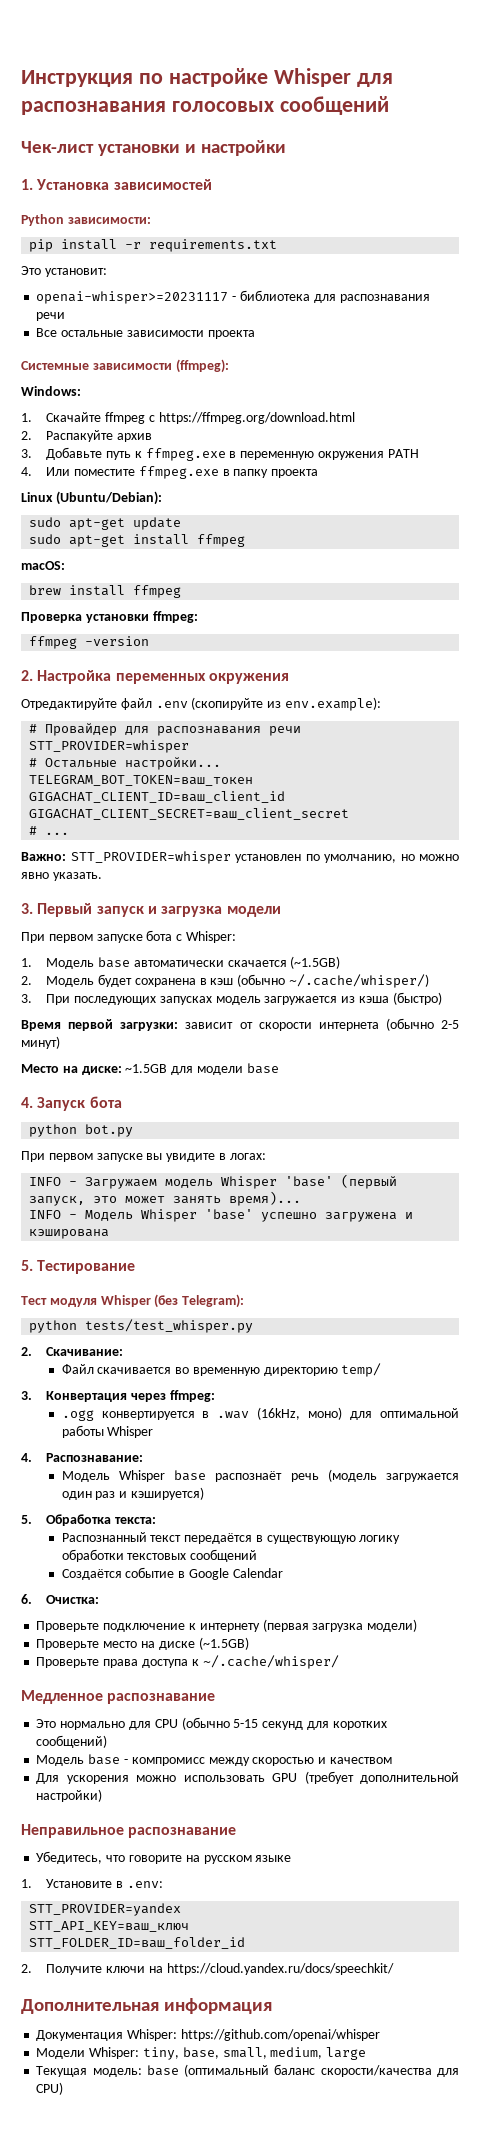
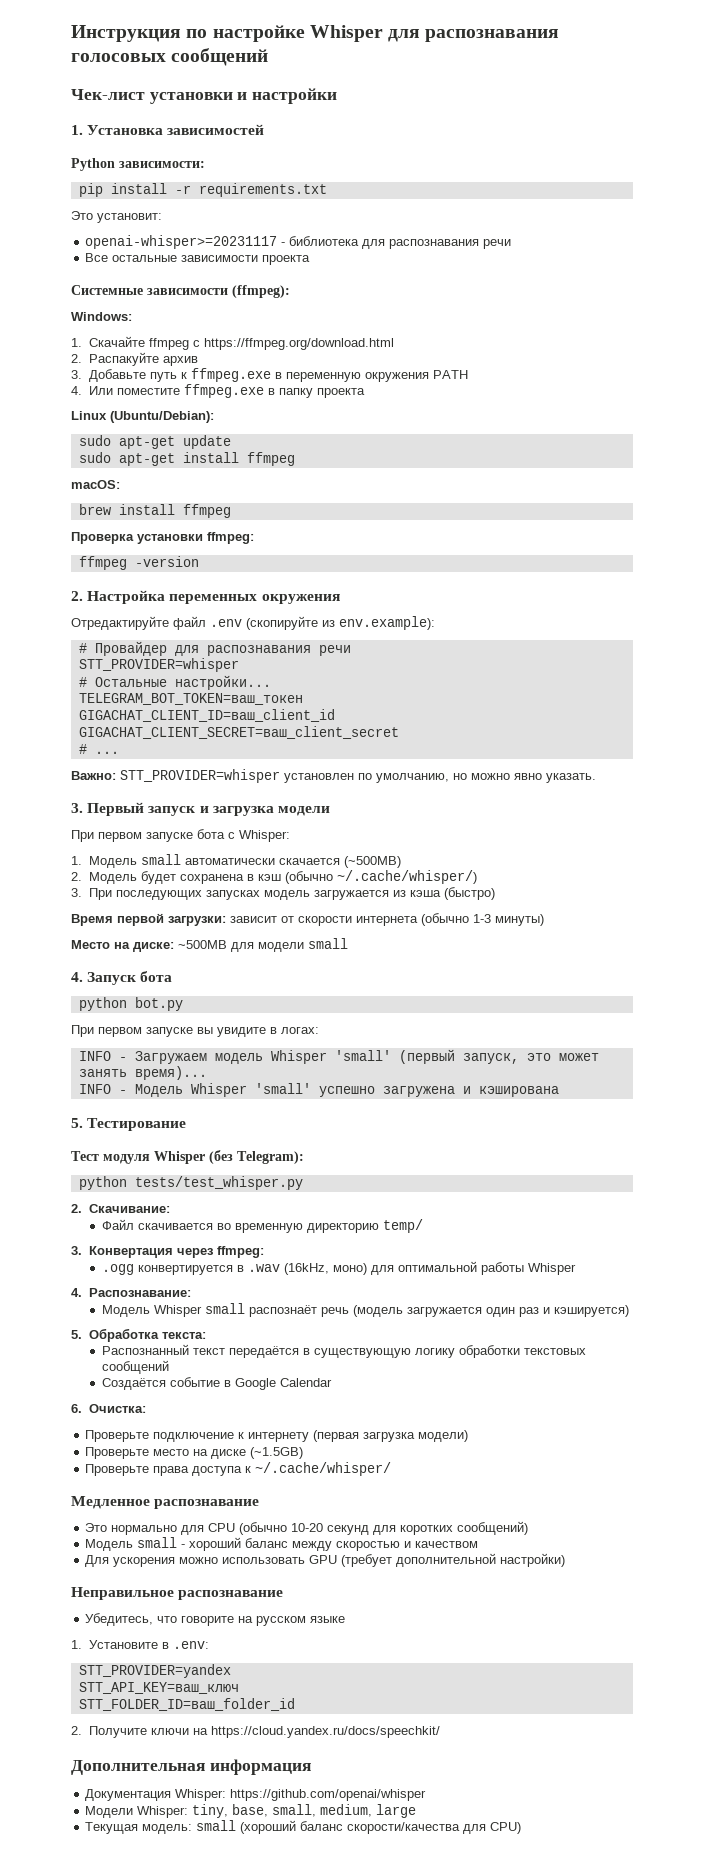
[97,957,130,968] base -> [140,854,181,865] small
[290,956,341,969] (~1.5GB) -> [343,856,401,868] (~500MB)
[441,1020,459,1029] [21,1036,60,1049] 2-5 минут) -> [473,914,544,926] 1-3 минуты)
[125,1064,168,1073] ~1.5GB -> [178,940,227,949] ~500MB
[246,1063,279,1074] base -> [308,938,348,949] small
[285,1176,334,1187] 'base' -> [334,1050,391,1061] 'small'
[205,1209,254,1220] 'base' -> [254,1083,311,1094] 'small'
[174,1470,207,1481] base -> [204,1303,245,1314] small
[233,1719,259,1728] 5-15 -> [291,1523,324,1532] 10-20
[88,1754,205,1766] base - компромисс -> [137,1537,289,1551] small - хороший баланс
[146,2064,270,2077] base (оптимальный -> [196,1820,297,1834] small (хороший

